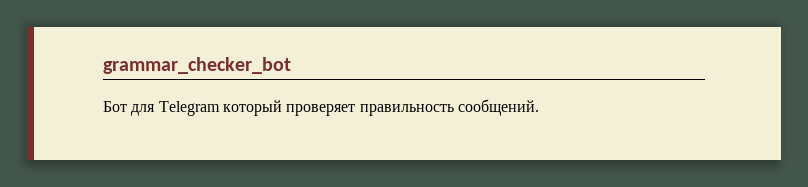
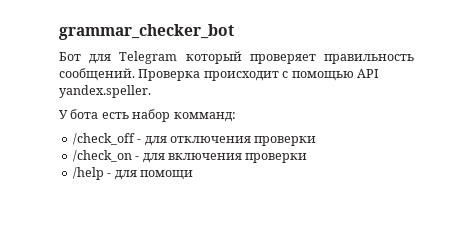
(539, 107) none -> [138,69,379,81] [59,85,151,98] [59,109,236,122] [72,133,317,146] [72,150,308,163] [72,167,193,180] Проверка происходит с помощью API yandex.speller. // У бота есть набор комманд: // /check_off - для отключения проверки // /check_on - для включения проверки // /help - для помощи

